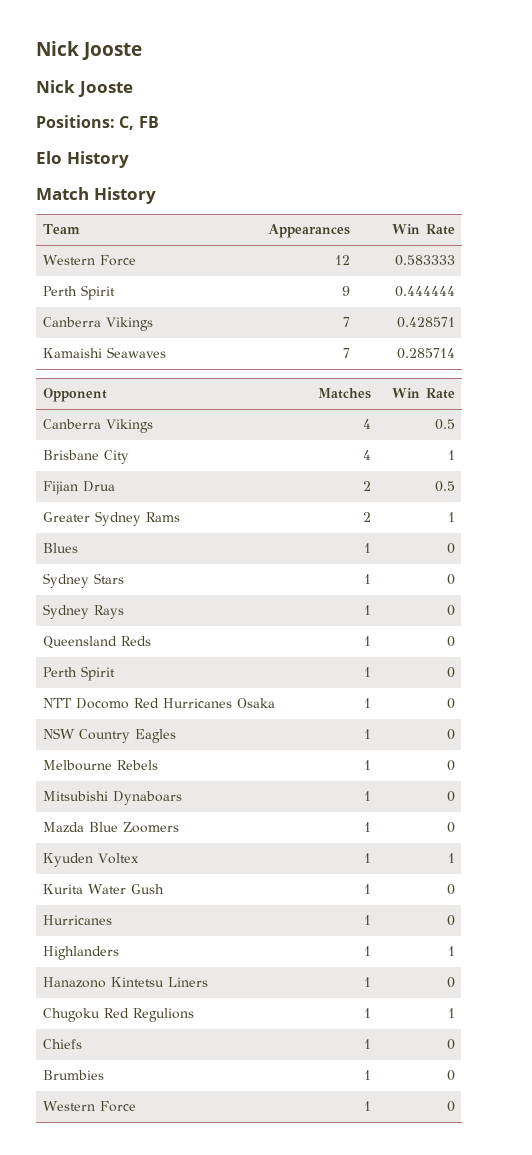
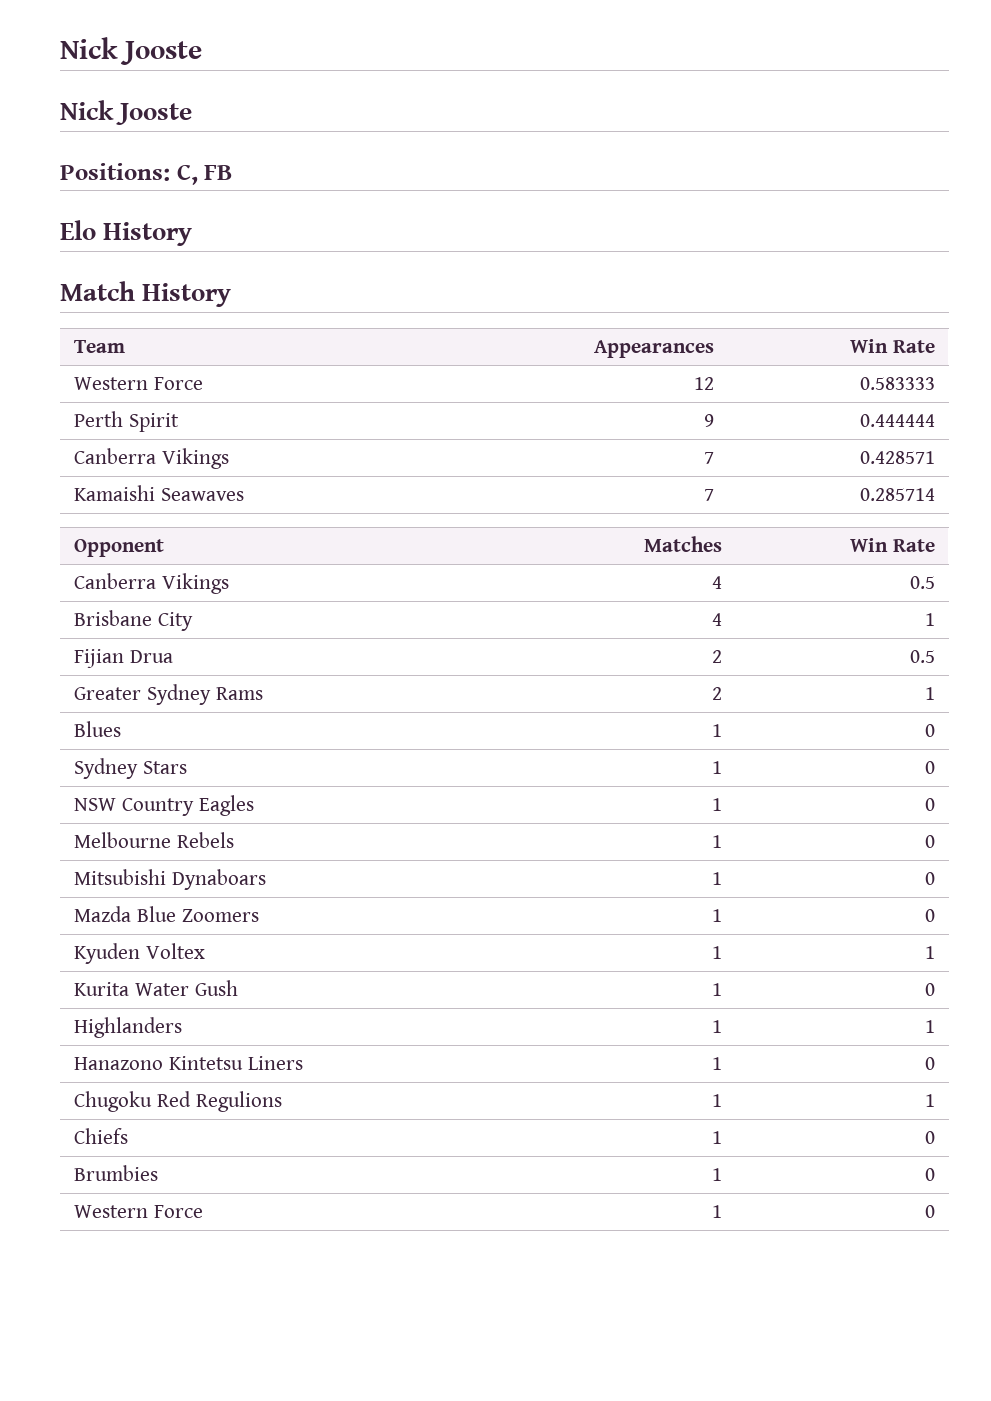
[42,604,124,619] [364,605,372,615] [447,605,456,616] [42,636,151,649] [364,636,372,646] [447,636,456,647] [42,666,115,681] [364,667,372,677] [447,667,456,678] [42,698,275,709] [364,698,372,708] [447,698,456,709] // Sydney Rays | 1 | 0 // Queensland Reds | 1 | 0 // Perth Spirit | 1 | 0 // NTT Docomo Red Hurricanes Osaka | 1 | 0 -> (935, 767) none
[42,915,112,925] [364,915,372,925] [447,915,456,926] // Hurricanes | 1 | 0 -> (935, 989) none

